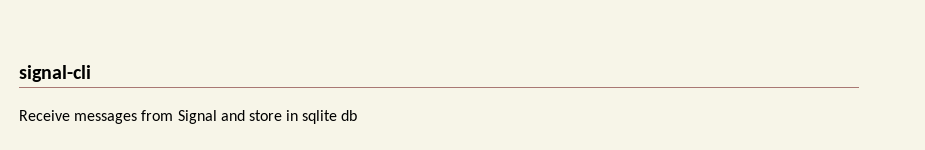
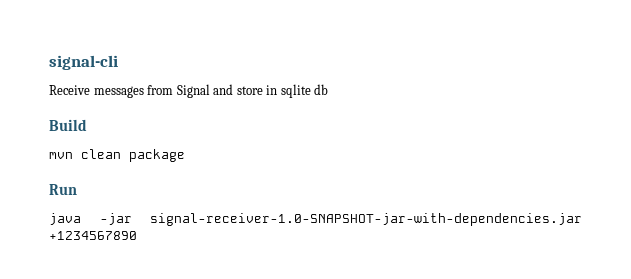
(358, 115) none -> [49,119,87,131] [49,149,185,162] [49,184,77,195] [49,213,582,226] [49,231,137,240] // Build // mvn clean package // Run // java -jar signal-receiver-1.0-SNAPSHOT-jar-with-dependencies.jar +1234567890

